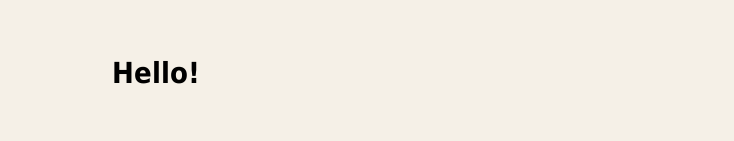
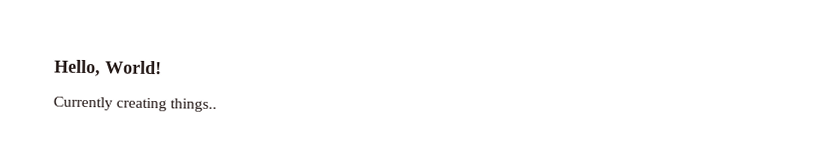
[112,60,200,84] Hello! -> [54,59,162,77] [53,96,218,113] Hello, World! // Currently creating things..

